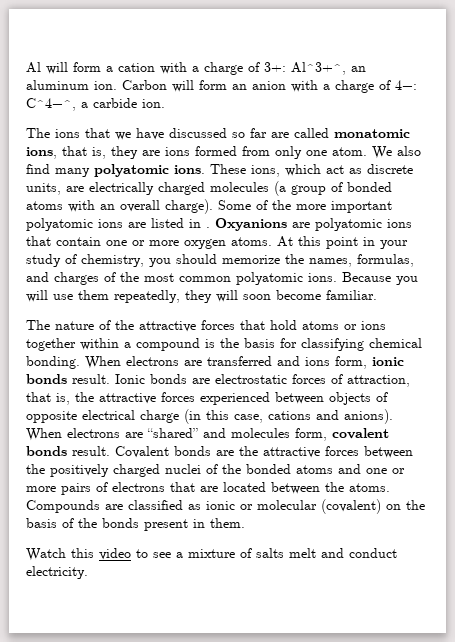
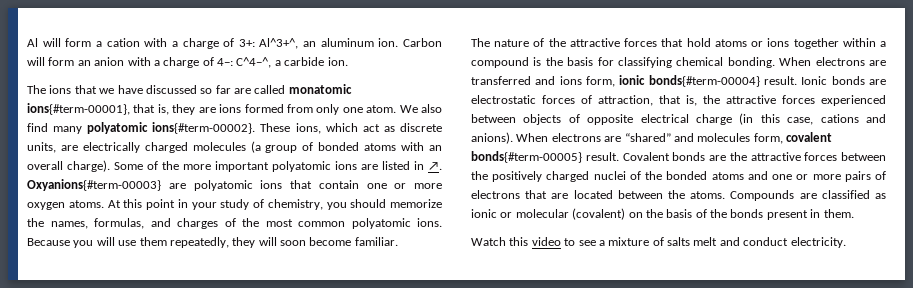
[26,147,57,159] ions, -> [27,103,130,115] ions{#term-00001},
[174,165,205,174] ions. -> [152,122,256,134] ions{#term-00002}.
[206,218,287,231] . Oxyanions -> [428,162,442,170] [27,179,161,191] ↗. Oxyanions{#term-00003}
[26,374,67,384] bonds -> [648,75,760,87] bonds{#term-00004}
[26,446,67,456] bonds -> [471,151,582,163] bonds{#term-00005}

